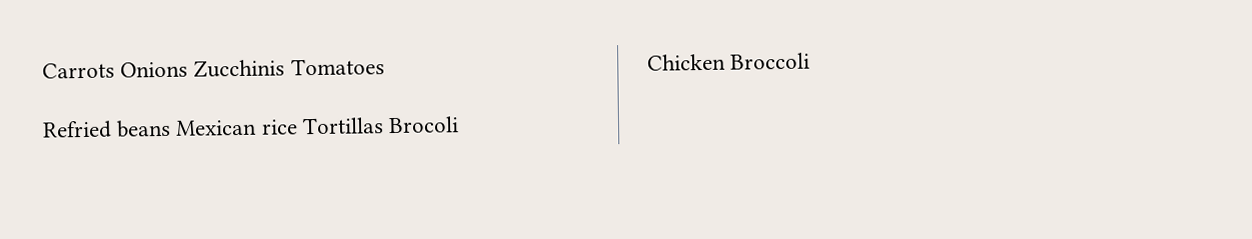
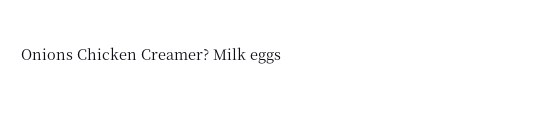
[42,58,385,79] [42,116,460,139] [647,52,811,71] Carrots Onions Zucchinis Tomatoes // Refried beans Mexican rice Tortillas Brocoli // Chicken Broccoli -> [21,47,281,64] Onions Chicken Creamer? Milk eggs

